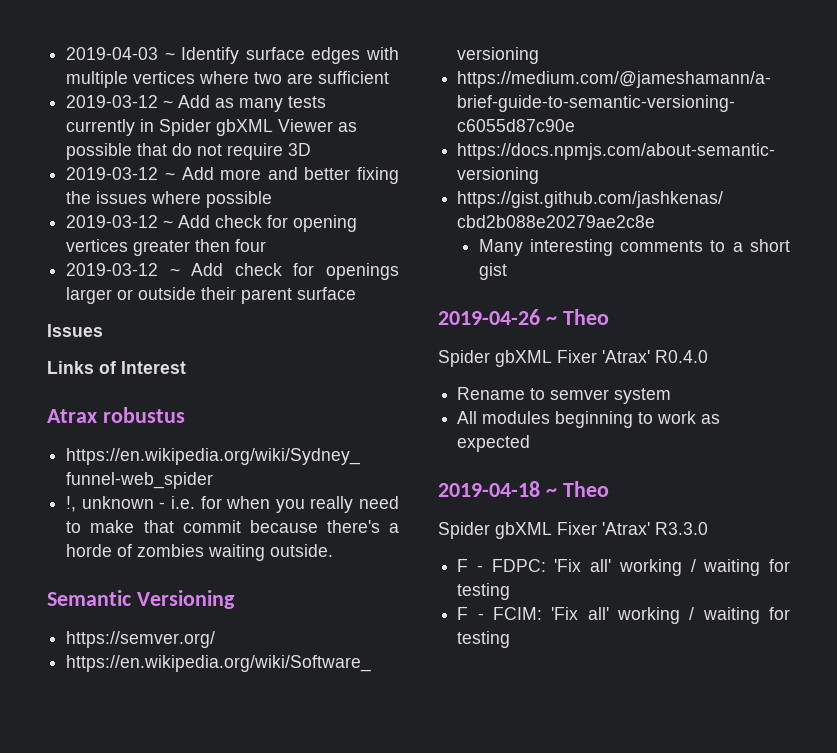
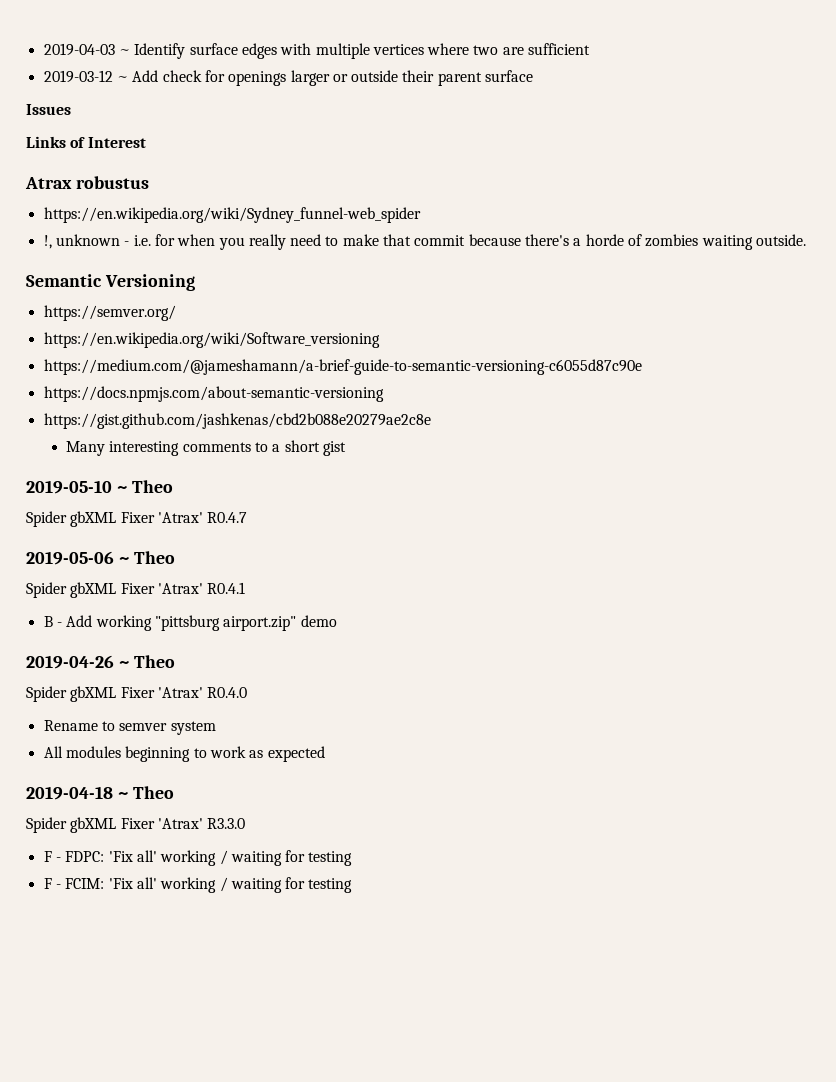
[66,95,327,112] [66,119,358,136] [66,143,312,160] [66,167,399,184] [66,191,273,208] [66,215,358,232] [66,239,267,256] // 2019-03-12 ~ Add as many tests currently in Spider gbXML Viewer as possible that do not require 3D // 2019-03-12 ~ Add more and better fixing the issues where possible // 2019-03-12 ~ Add check for opening vertices greater then four -> (591, 49) none
(507, 271) none -> [26,480,174,494] [26,511,248,527] [26,551,176,565] [26,582,246,598] [43,615,337,631] // 2019-05-10 ~ Theo // Spider gbXML Fixer 'Atrax' R0.4.7 // 2019-05-06 ~ Theo // Spider gbXML Fixer 'Atrax' R0.4.1 // B - Add working "pittsburg airport.zip" demo

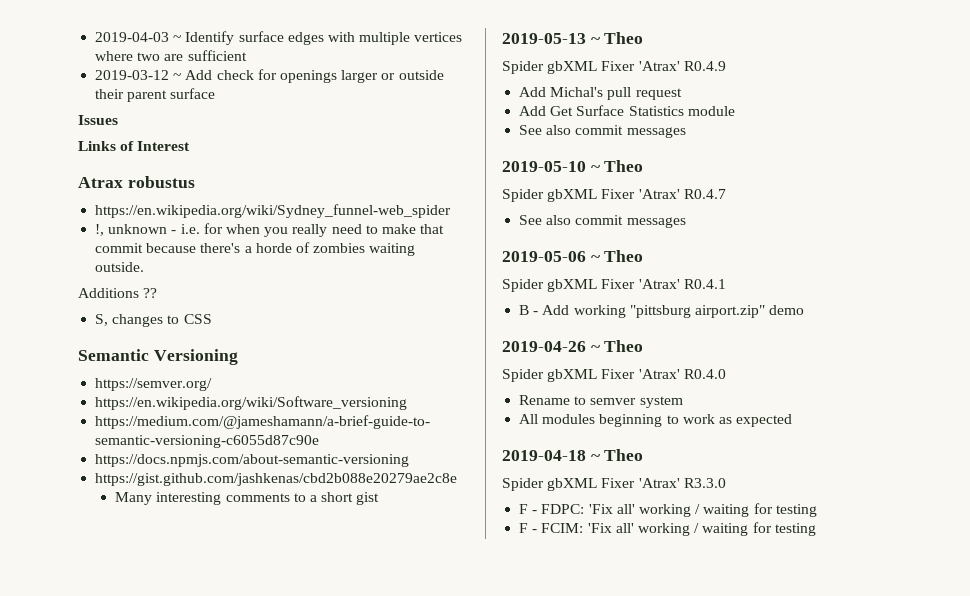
(807, 240) none -> [78,288,158,298] [95,314,212,327] // Additions ?? // S, changes to CSS
(347, 448) none -> [502,32,644,44] [502,61,726,74] [519,87,682,100] [519,105,735,116] [519,125,686,138] // 2019-05-13 ~ Theo // Spider gbXML Fixer 'Atrax' R0.4.9 // Add Michal's pull request // Add Get Surface Statistics module // See also commit messages
(248, 517) none -> [519,215,686,228] // See also commit messages

